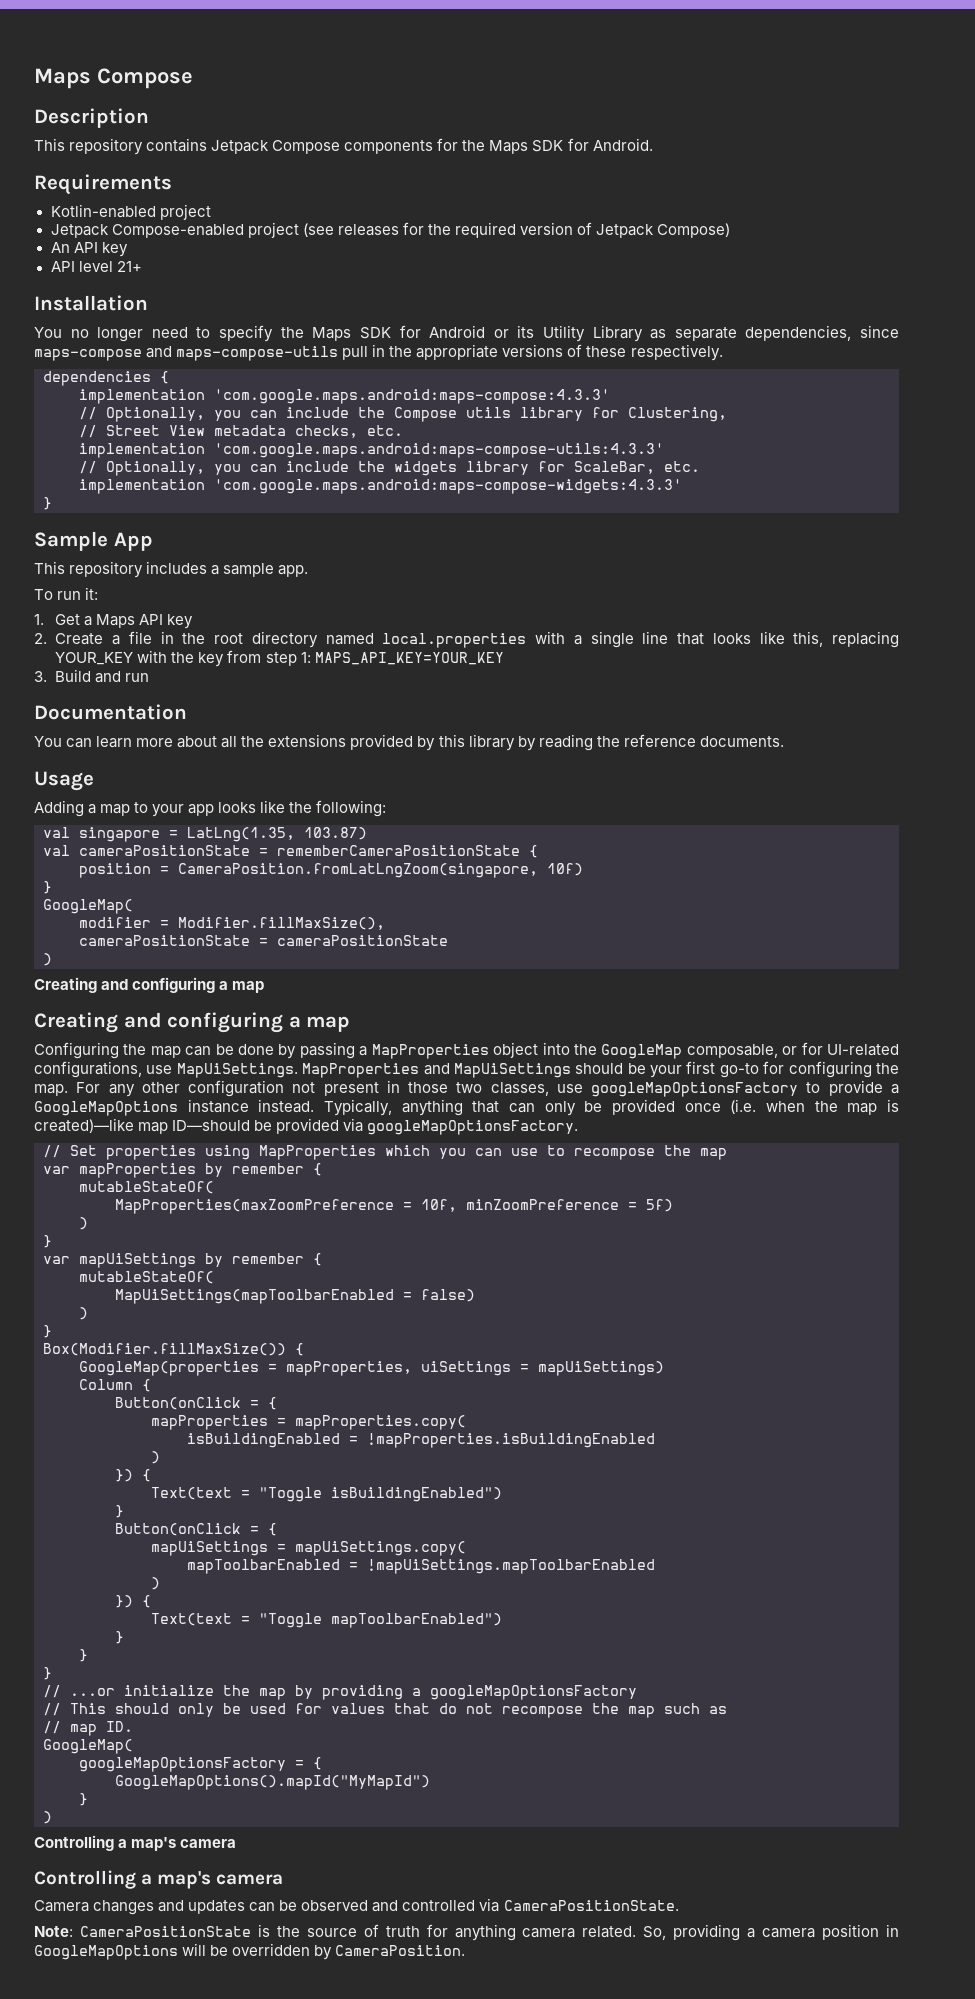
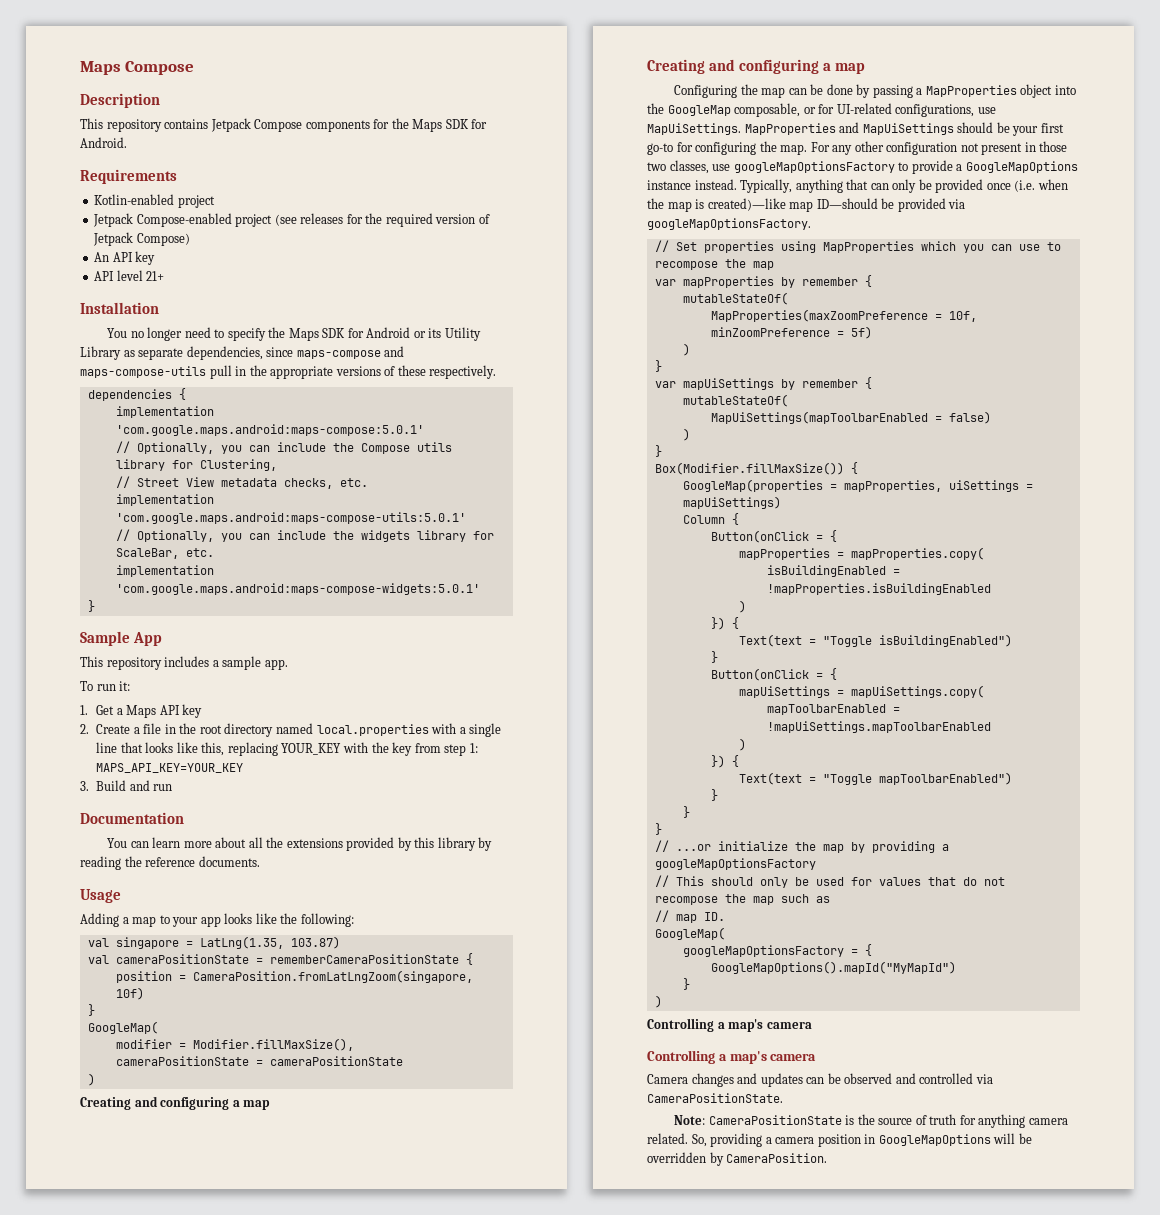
[214,389,610,404] 'com.google.maps.android:maps-compose:4.3.3' -> [115,424,424,436] 'com.google.maps.android:maps-compose:5.0.1'
[214,443,664,458] 'com.google.maps.android:maps-compose-utils:4.3.3' -> [115,512,466,524] 'com.google.maps.android:maps-compose-utils:5.0.1'
[214,479,682,494] 'com.google.maps.android:maps-compose-widgets:4.3.3' -> [115,583,480,595] 'com.google.maps.android:maps-compose-widgets:5.0.1'

